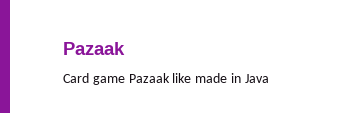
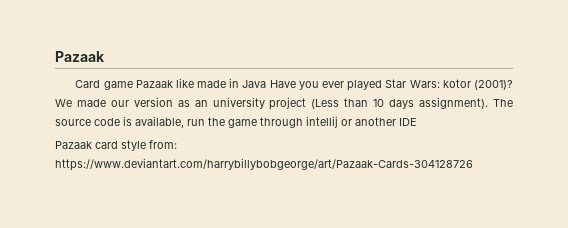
(269, 78) none -> [269,79,513,91] [55,97,513,110] [55,116,417,128] [55,140,177,151] [55,158,473,171] Have you ever played Star Wars: kotor (2001)? We made our version as an university project (Less than 10 days assignment). The source code is available, run the game through intellij or another IDE // Pazaak card style from: https://www.deviantart.com/harrybillybobgeorge/art/Pazaak-Cards-304128726

